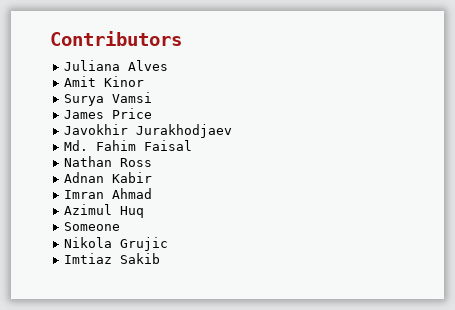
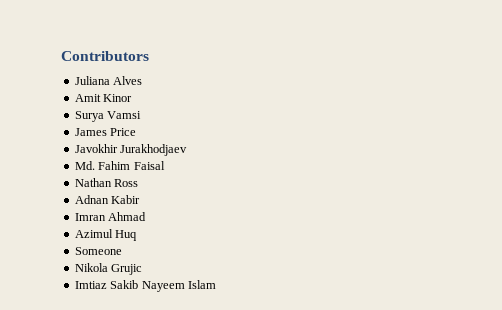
(161, 258) none -> [141,280,216,292] Nayeem Islam

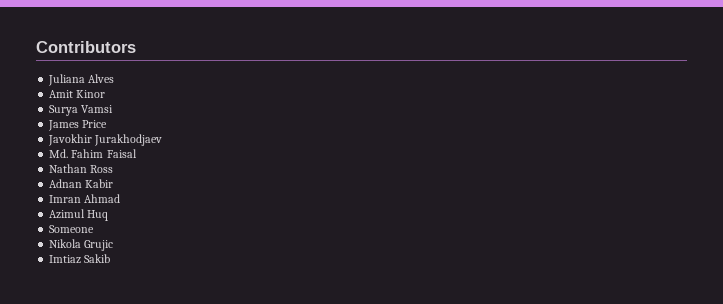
[141,280,216,292] Nayeem Islam -> (111, 258) none

